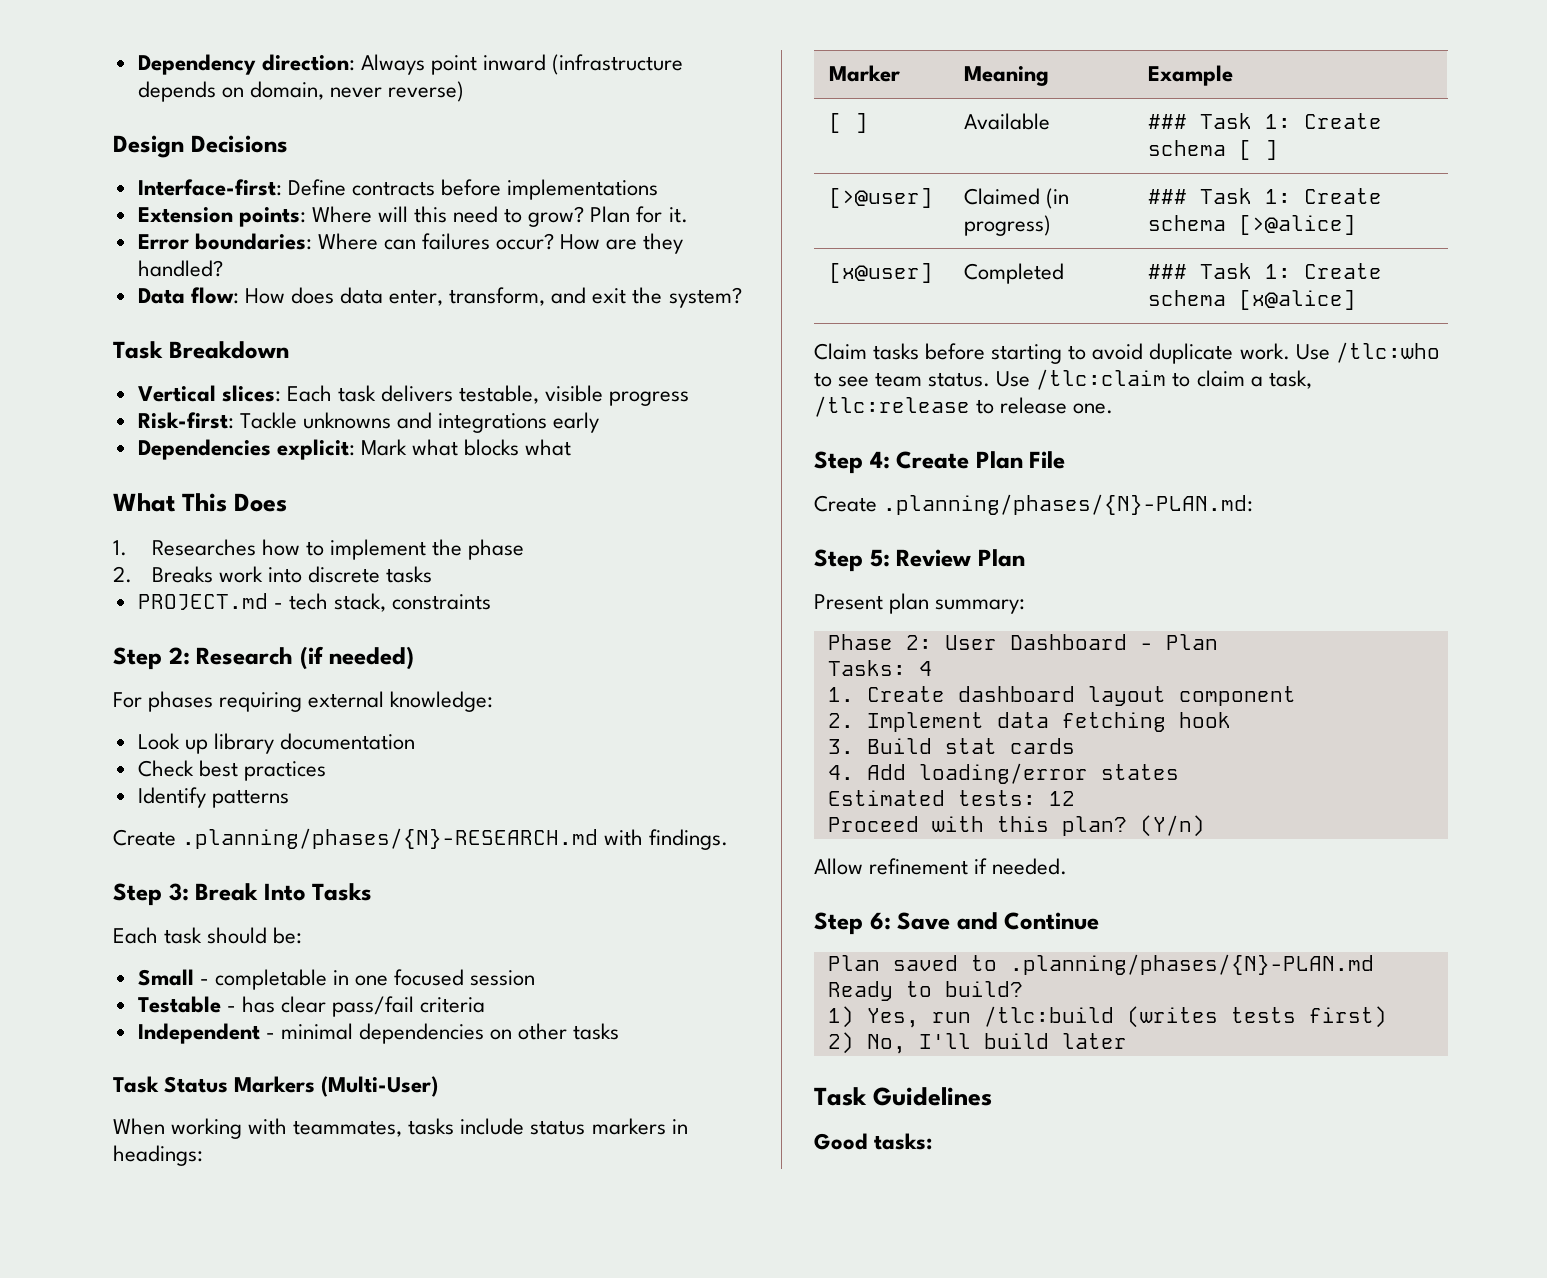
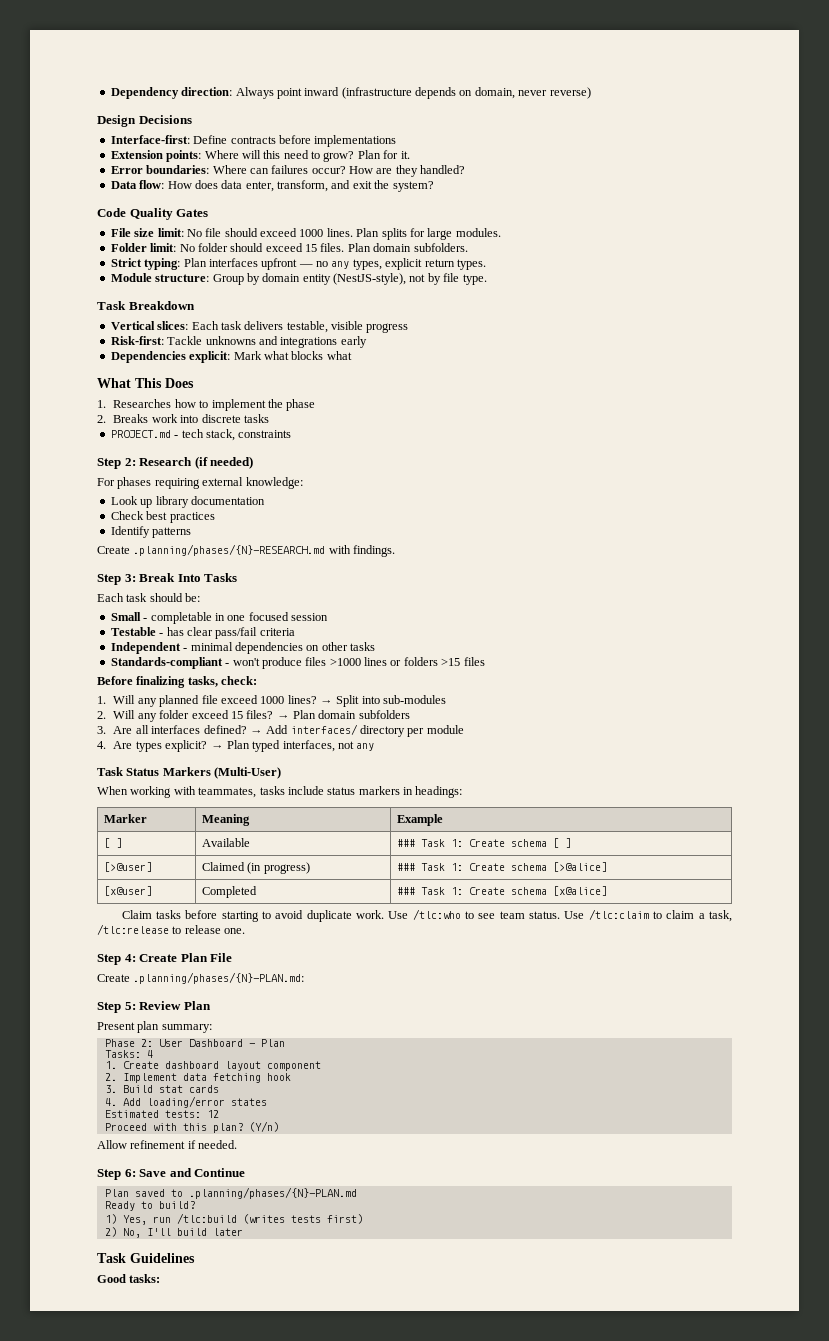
(742, 297) none -> [97,208,209,220] [110,228,501,240] [110,243,468,252] [110,258,486,270] [110,273,487,285] // Code Quality Gates // File size limit: No file should exceed 1000 lines. Plan splits for large modules. // Folder limit: No folder should exceed 15 files. Plan domain subfolders. // Strict typing: Plan interfaces upfront — no any types, explicit return types. // Module structure: Group by domain entity (NestJS-style), not by file type.
(620, 1031) none -> [110,657,485,669] [97,676,258,688] [97,695,447,707] [97,710,410,722] [97,724,464,737] [97,740,375,752] // Standards-compliant - won't produce files >1000 lines or folders >15 files // Before finalizing tasks, check: // 1. Will any planned file exceed 1000 lines? → Split into sub-modules // 2. Will any folder exceed 15 files? → Plan domain subfolders // 3. Are all interfaces defined? → Add interfaces/ directory per module // 4. Are types explicit? → Plan typed interfaces, not any

